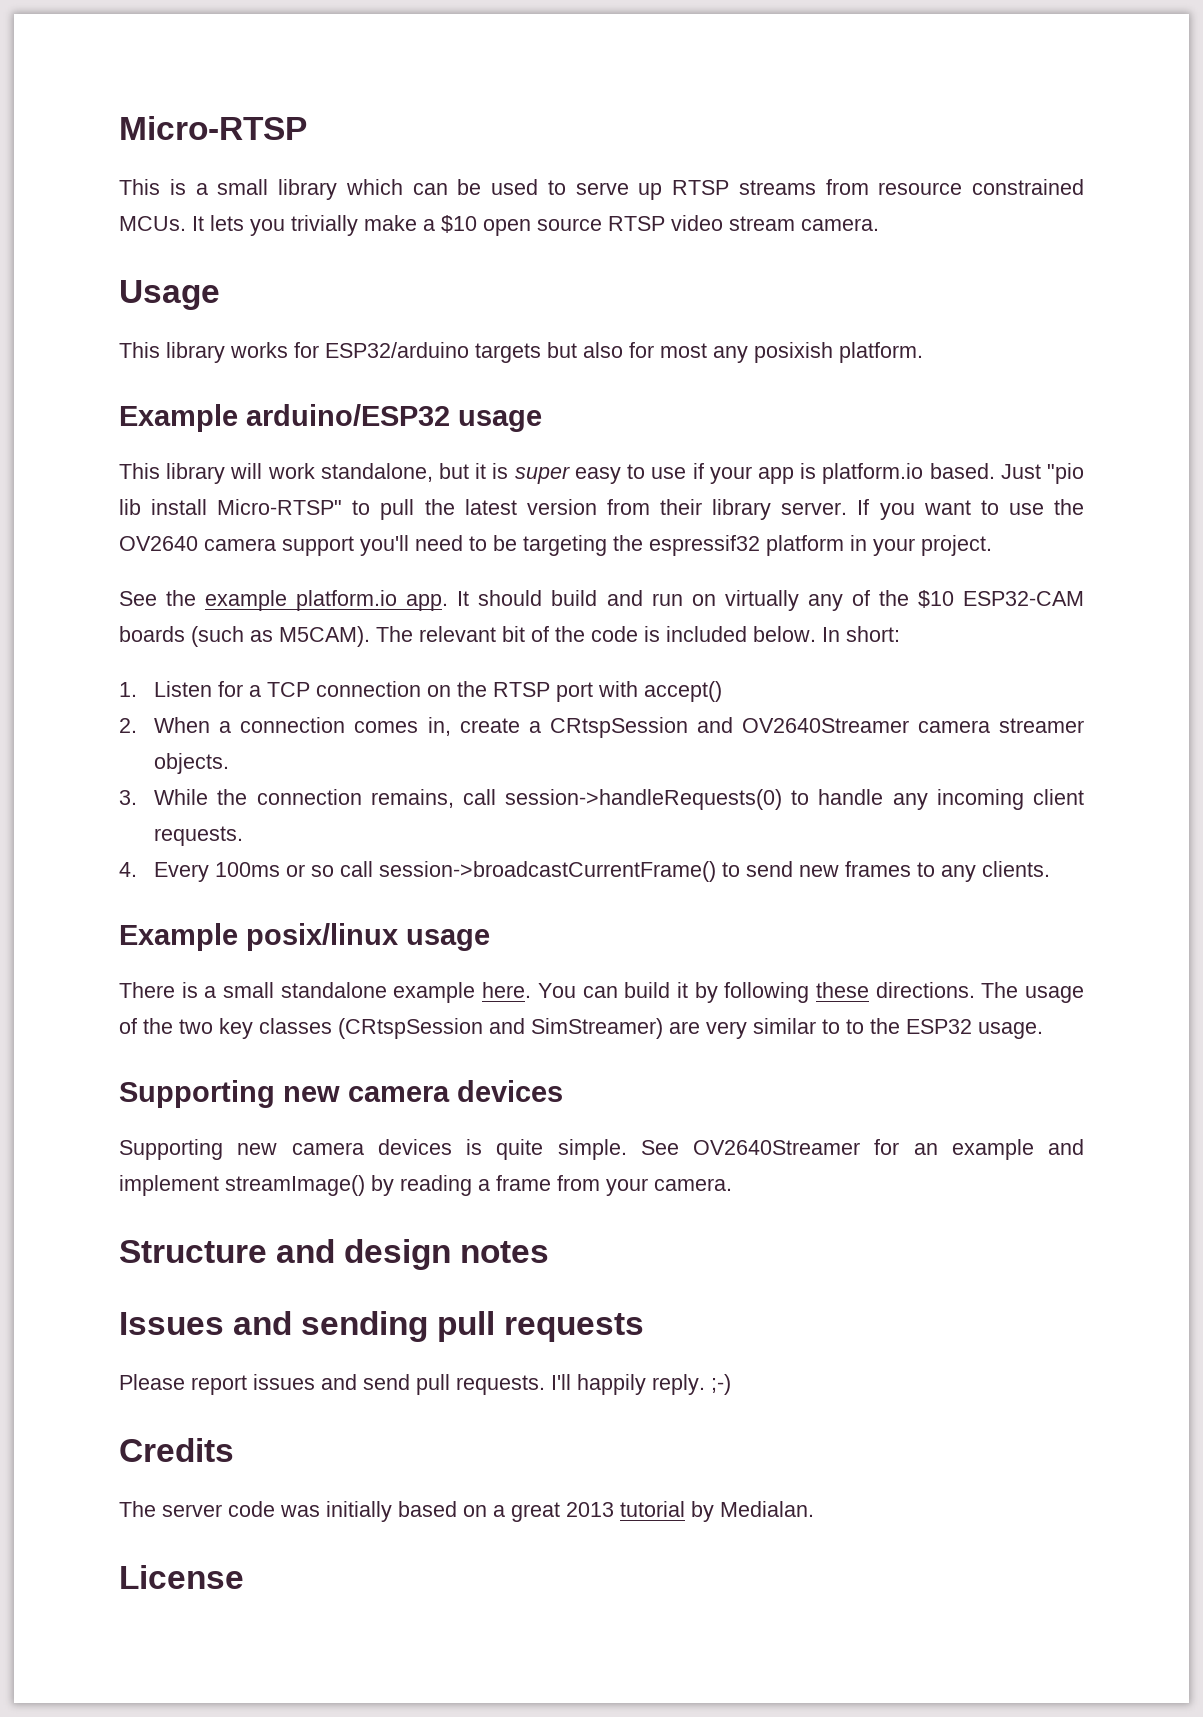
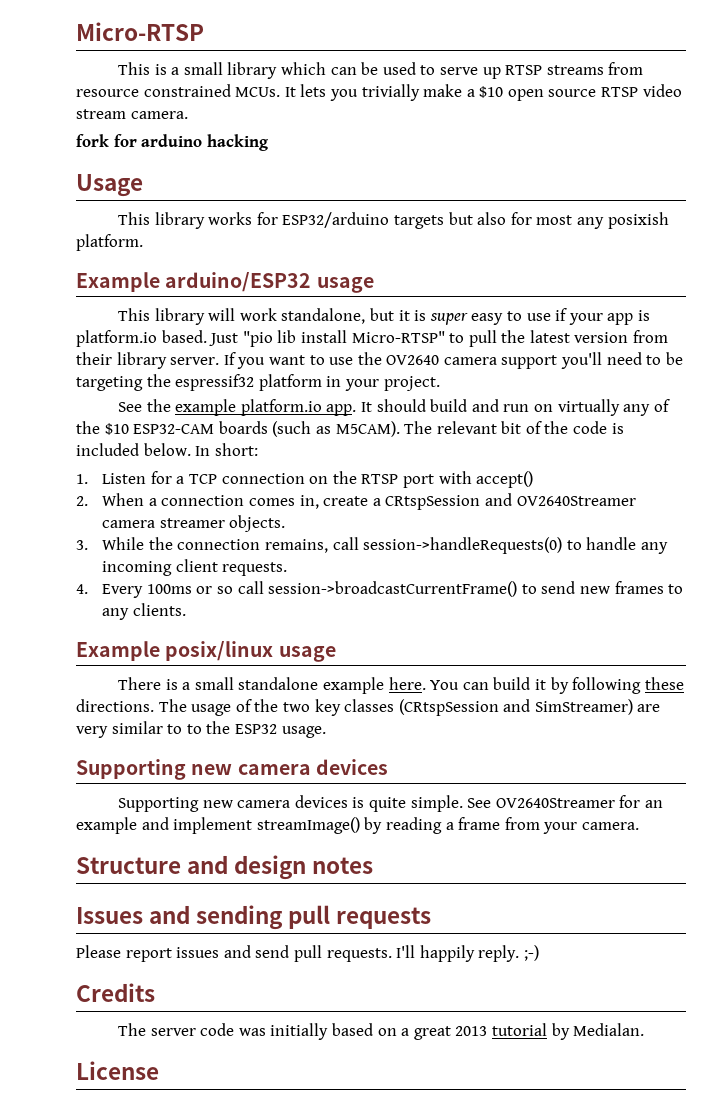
(879, 224) none -> [76,134,268,151] // fork for arduino hacking

